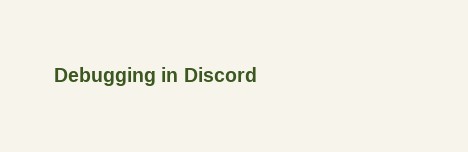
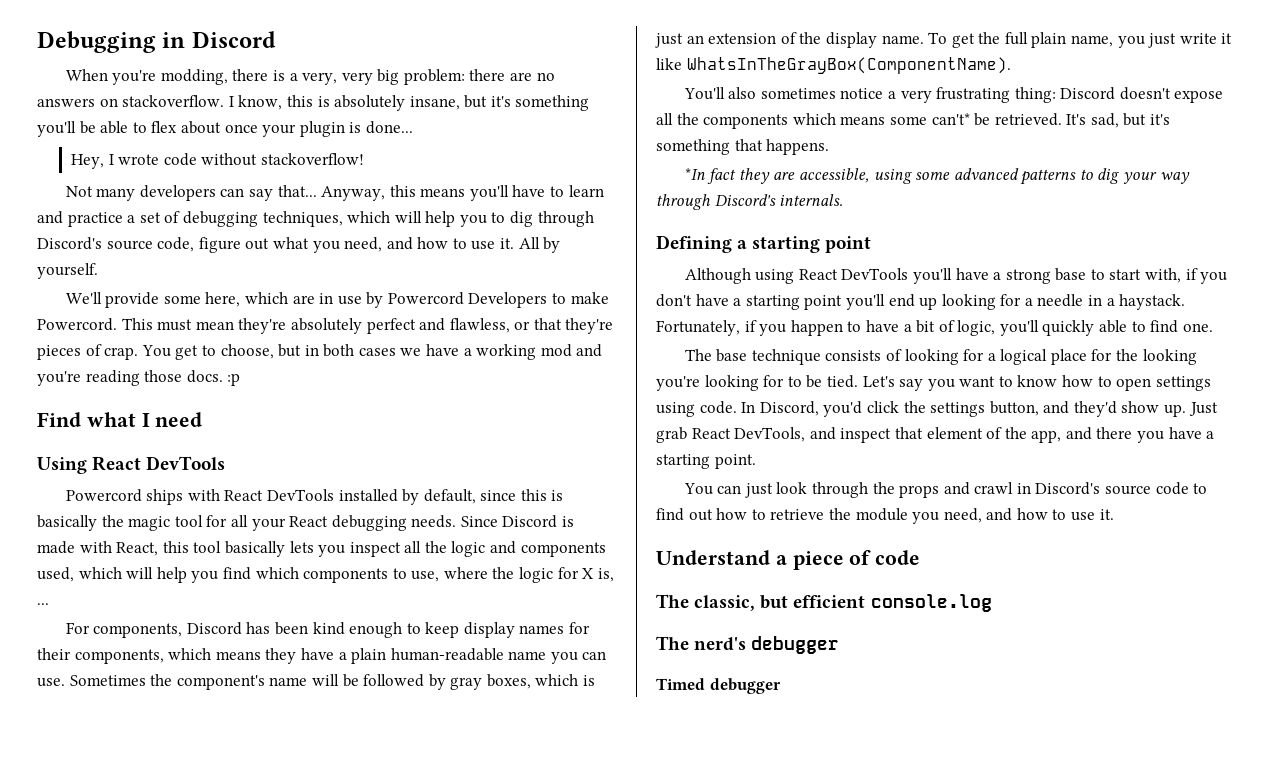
(257, 74) none -> [65,69,555,85] [37,95,590,111] [37,121,413,137] [70,153,364,169] [65,185,604,201] [37,211,594,227] [37,237,561,253] [37,263,98,279] [65,292,609,308] [37,318,614,334] [37,344,603,360] [37,370,241,386] [37,412,203,427] [37,456,226,474] [65,489,564,505] [37,515,575,531] [37,541,606,557] [37,567,614,583] [37,603,49,605] [65,622,591,638] [37,648,607,664] [37,674,596,690] [655,32,1233,48] [656,57,1011,74] [683,87,1224,103] [656,113,1171,129] [656,139,830,155] [684,168,1190,185] [656,194,844,210] [656,235,872,253] [684,268,1228,284] [656,294,1186,310] [656,320,1213,336] [684,349,1197,365] [656,375,1211,391] [656,401,1218,417] [656,427,1215,443] [656,454,756,469] [683,482,1208,498] [656,508,1114,524] [656,550,921,570] [656,594,992,612] [656,636,840,654] [656,678,781,694] // When you're modding, there is a very, very big problem: there are no answers on stackoverflow. I know, this is absolutely insane, but it's something you'll be able to flex about once your plugin is done... // Hey, I wrote code without stackoverflow! // Not many developers can say that... Anyway, this means you'll have to learn and practice a set of debugging techniques, which will help you to dig through Discord's source code, figure out what you need, and how to use it. All by yourself. // We'll provide some here, which are in use by Powercord Developers to make Powercord. This must mean they're absolutely perfect and flawless, or that they're pieces of crap. You get to choose, but in both cases we have a working mod and you're reading those docs. :p // Find what I need // Using React DevTools // Powercord ships with React DevTools installed by default, since this is basically the magic tool for all your React debugging needs. Since Discord is made with React, this tool basically lets you inspect all the logic and components used, which will help you find which components to use, where the logic for X is, ... // For components, Discord has been kind enough to keep display names for their components, which means they have a plain human-readable name you can use. Sometimes the component's name will be followed by gray boxes, which is just an extension of the display name. To get the full plain name, you just write it like WhatsInTheGrayBox(ComponentName). // You'll also sometimes notice a very frustrating thing: Discord doesn't expose all the components which means some can't* be retrieved. It's sad, but it's something that happens. // *In fact they are accessible, using some advanced patterns to dig your way through Discord's internals. // Defining a starting point // Although using React DevTools you'll have a strong base to start with, if you don't have a starting point you'll end up looking for a needle in a haystack. Fortunately, if you happen to have a bit of logic, you'll quickly able to find one. // The base technique consists of looking for a logical place for the looking you're looking for to be tied. Let's say you want to know how to open settings using code. In Discord, you'd click the settings button, and they'd show up. Just grab React DevTools, and inspect that element of the app, and there you have a starting point. // You can just look through the props and crawl in Discord's source code to find out how to retrieve the module you need, and how to use it. // Understand a piece of code // The classic, but efficient console.log // The nerd's debugger // Timed debugger

